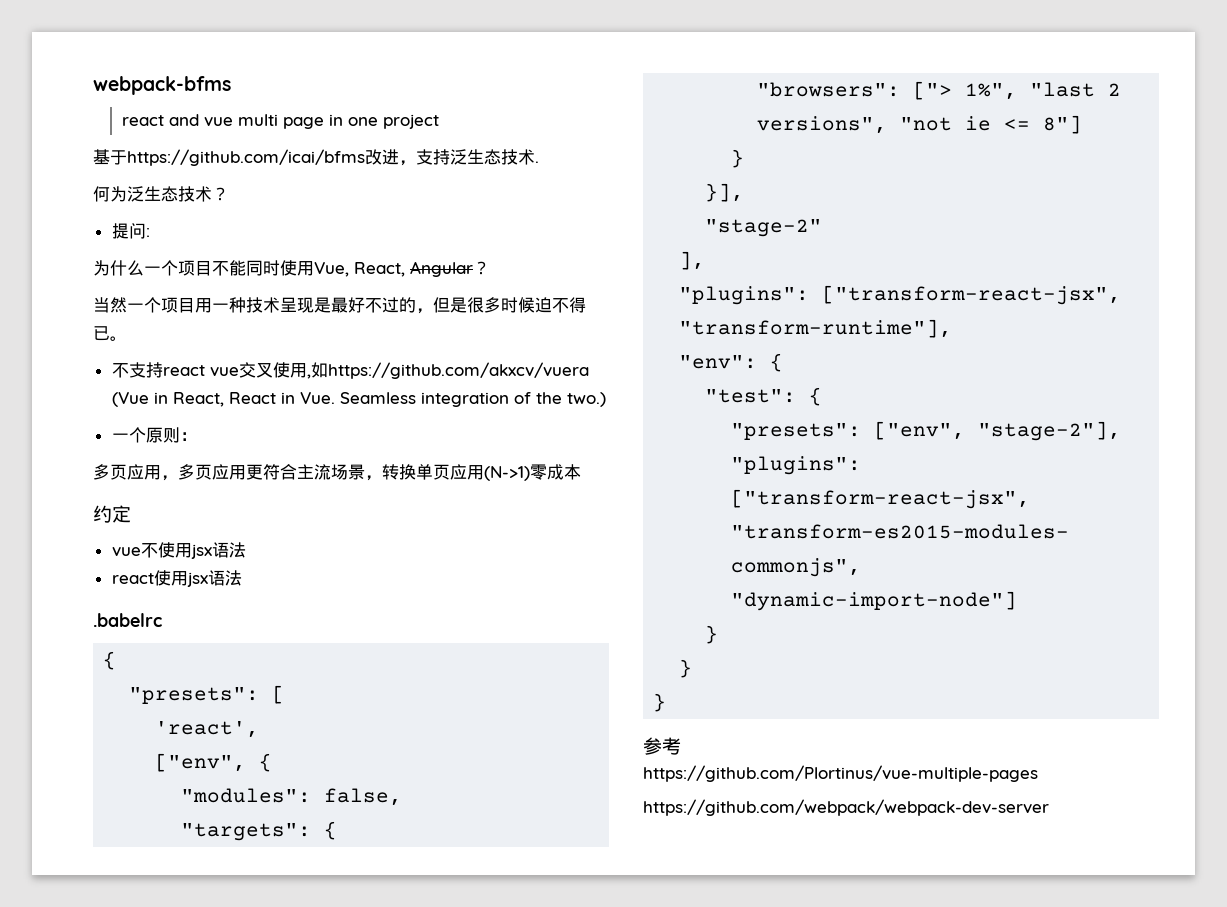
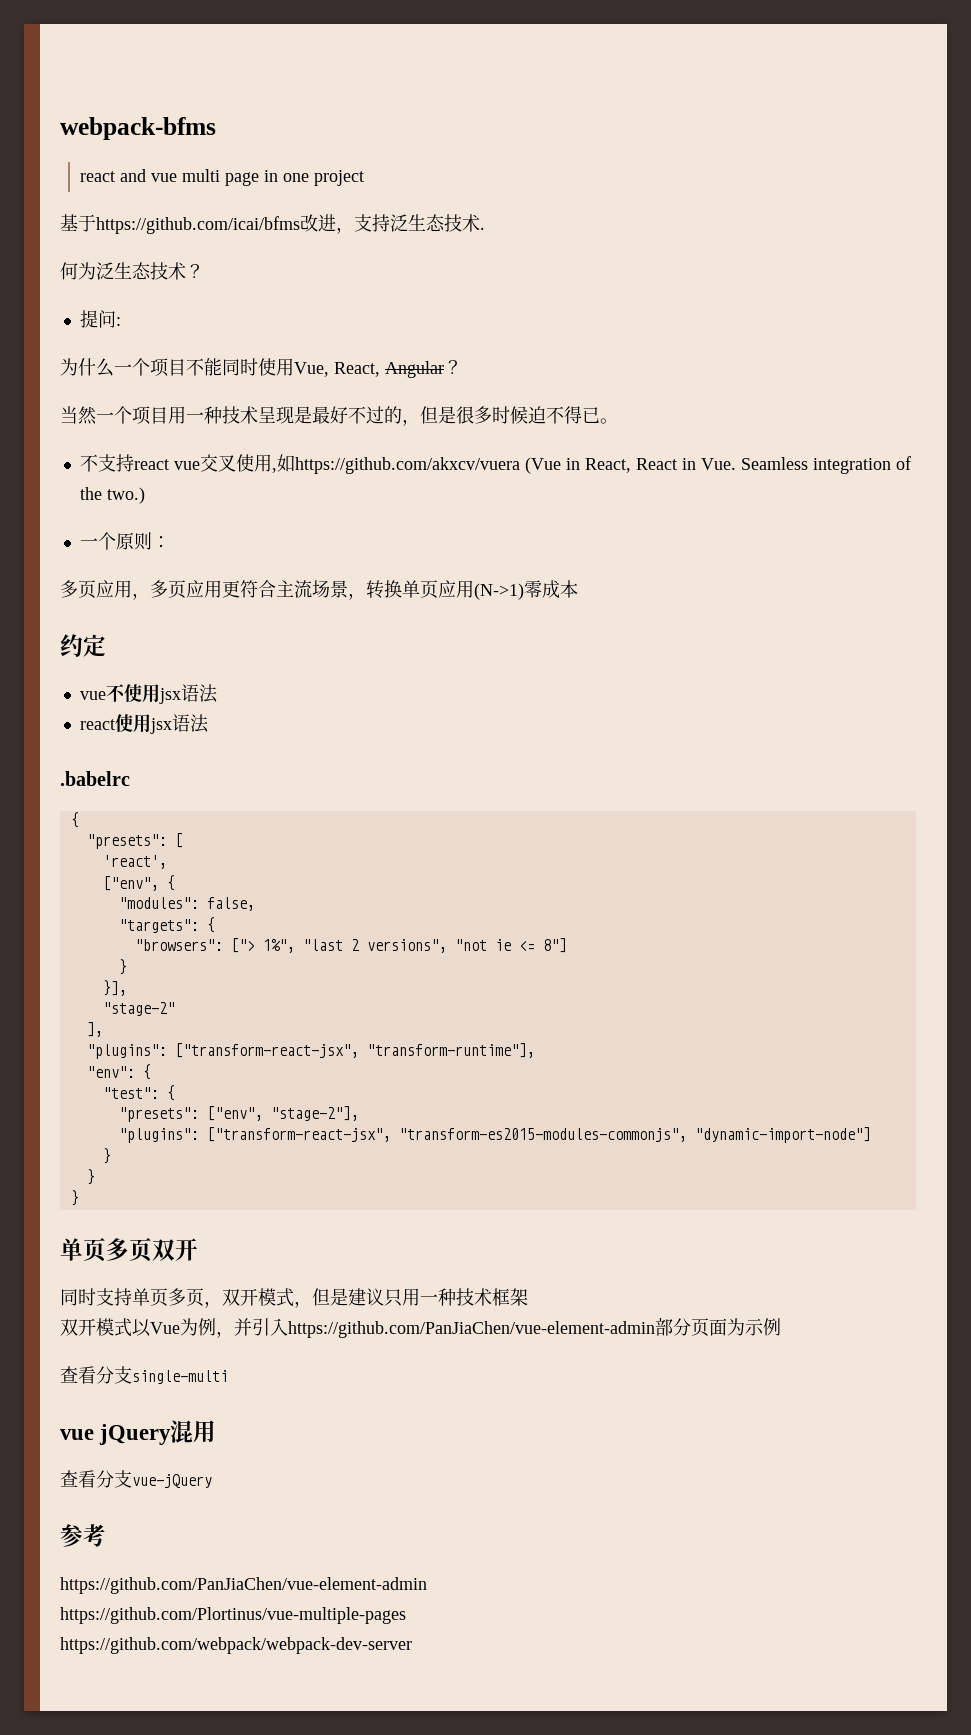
(667, 702) none -> [60,1238,198,1262] [60,1288,528,1308] [60,1318,781,1338] [60,1366,228,1384] [60,1420,217,1445] [60,1470,212,1488] // 单页多页双开 // 同时支持单页多页，双开模式，但是建议只用一种技术框架 // 双开模式以Vue为例，并引入https://github.com/PanJiaChen/vue-element-admin部分页面为示例 // 查看分支single-multi // vue jQuery混用 // 查看分支vue-jQuery
(681, 746) none -> [60,1577,427,1594] // https://github.com/PanJiaChen/vue-element-admin

